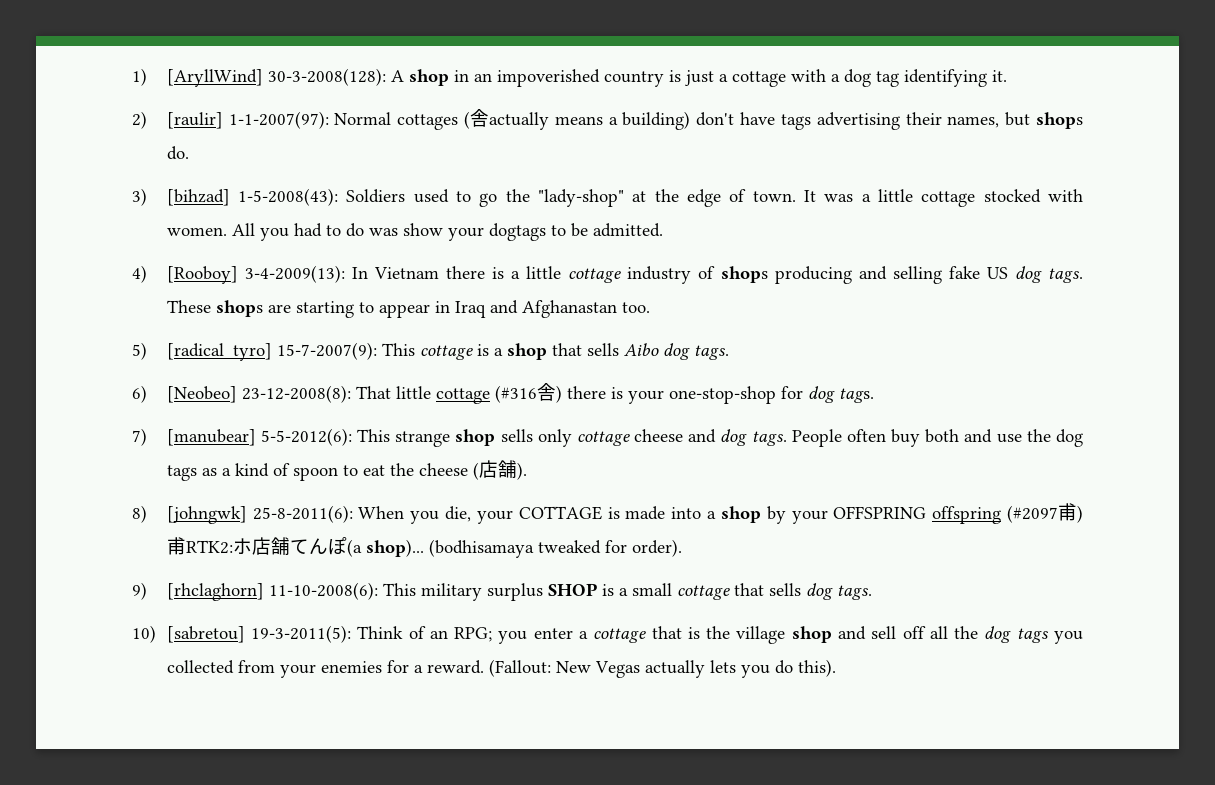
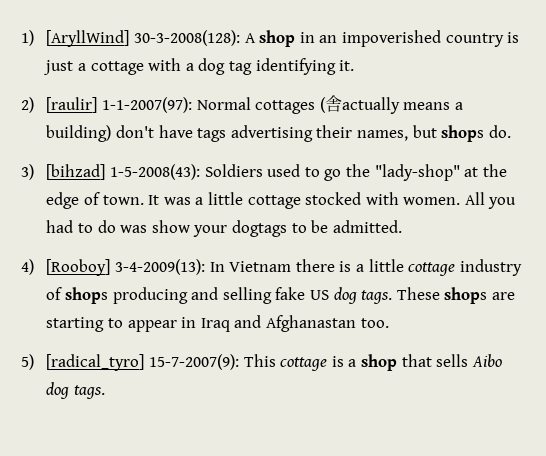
[132,383,874,404] [132,428,1083,447] [166,460,527,481] [132,503,1083,524] [166,537,682,558] [132,582,872,601] [132,625,1083,644] [166,659,836,678] // 6) [Neobeo] 23-12-2008(8): That little cottage (#316舎) there is your one-stop-shop for dog tags. // 7) [manubear] 5-5-2012(6): This strange shop sells only cottage cheese and dog tags. People often buy both and use the dog tags as a kind of spoon to eat the cheese (店舗). // 8) [johngwk] 25-8-2011(6): When you die, your COTTAGE is made into a shop by your OFFSPRING offspring (#2097甫)甫RTK2:ホ店舗てんぽ(a shop)... (bodhisamaya tweaked for order). // 9) [rhclaghorn] 11-10-2008(6): This military surplus SHOP is a small cottage that sells dog tags. // 10) [sabretou] 19-3-2011(5): Think of an RPG; you enter a cottage that is the village shop and sell off all the dog tags you collected from your enemies for a reward. (Fallout: New Vegas actually lets you do this). -> (105, 392) none

